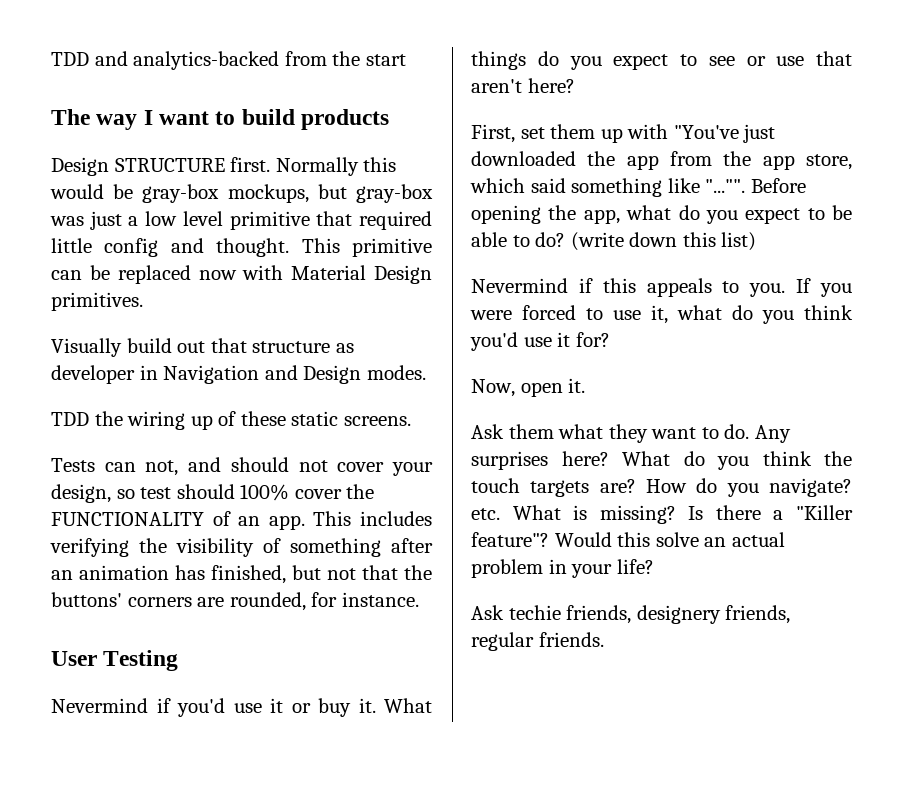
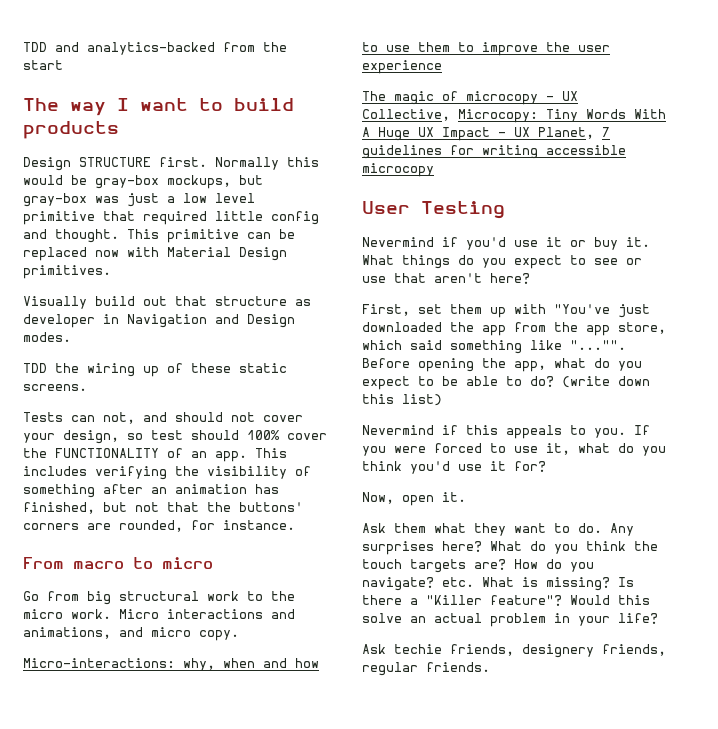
(419, 599) none -> [23,557,213,569] [23,591,295,605] [23,609,295,619] [23,627,239,641] [23,658,319,671] [362,42,610,56] [362,60,442,74] [362,91,578,105] [362,109,666,123] [362,127,610,141] [362,145,626,159] [362,163,434,177] // From macro to micro // Go from big structural work to the micro work. Micro interactions and animations, and micro copy. // Micro-interactions: why, when and how to use them to improve the user experience // The magic of microcopy – UX Collective, Microcopy: Tiny Words With A Huge UX Impact – UX Planet, 7 guidelines for writing accessible microcopy

